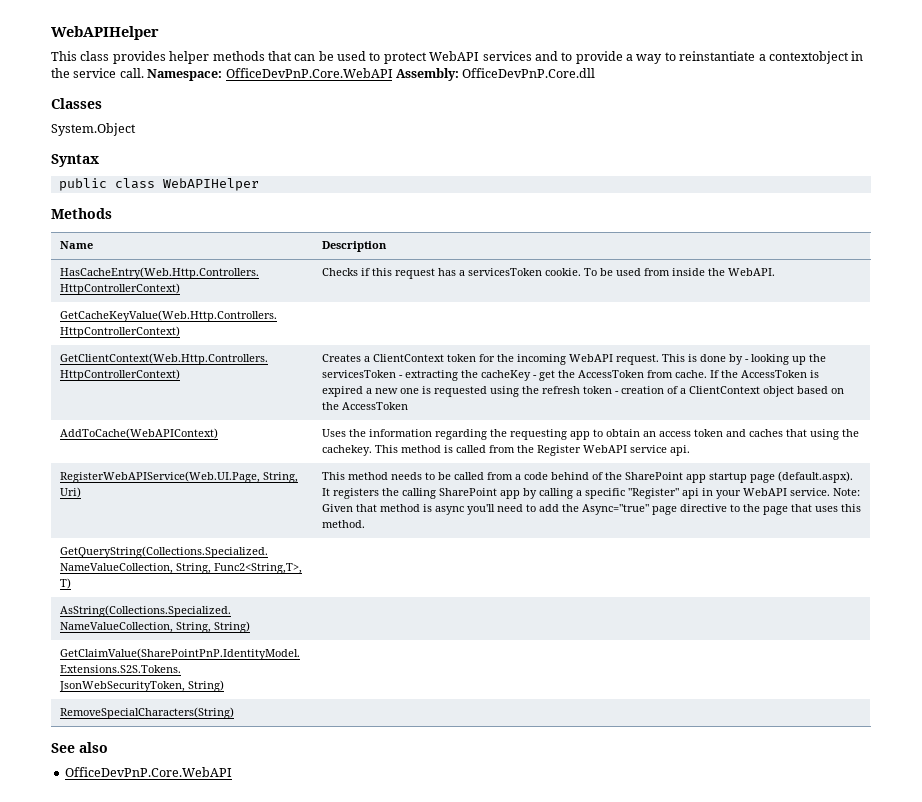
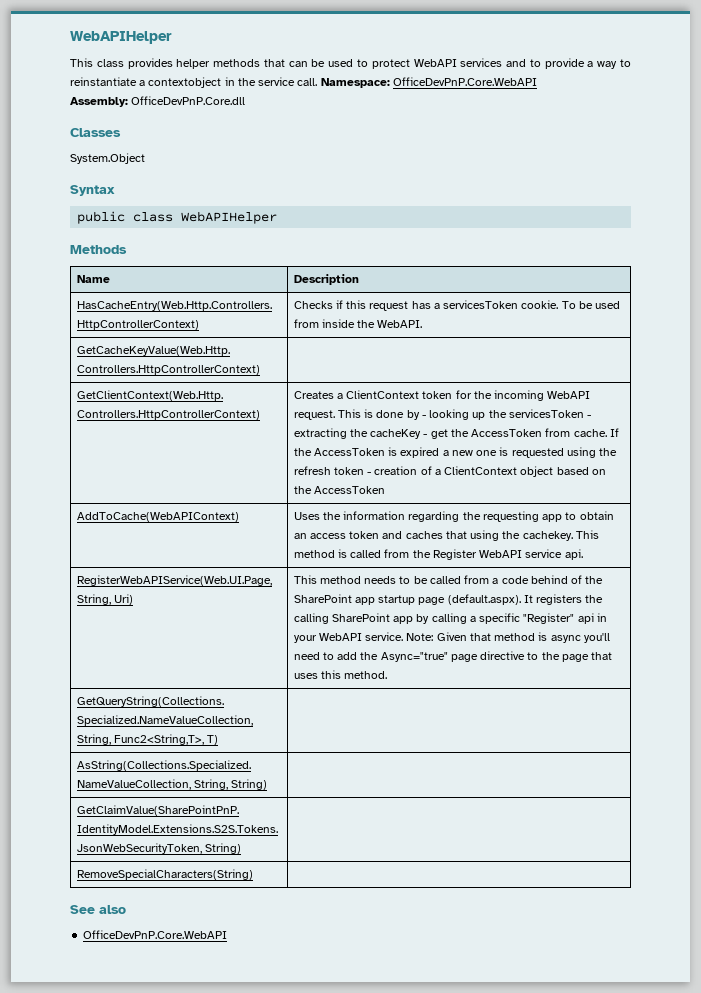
(393, 73) none -> (537, 81) //

